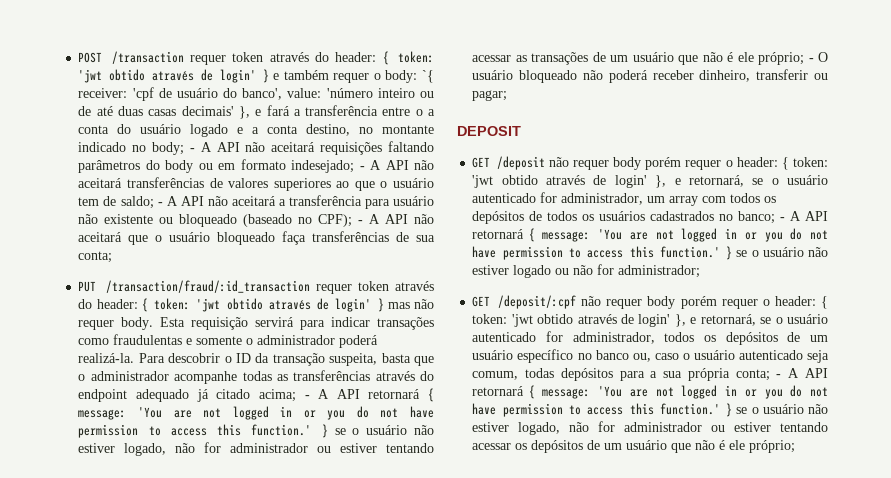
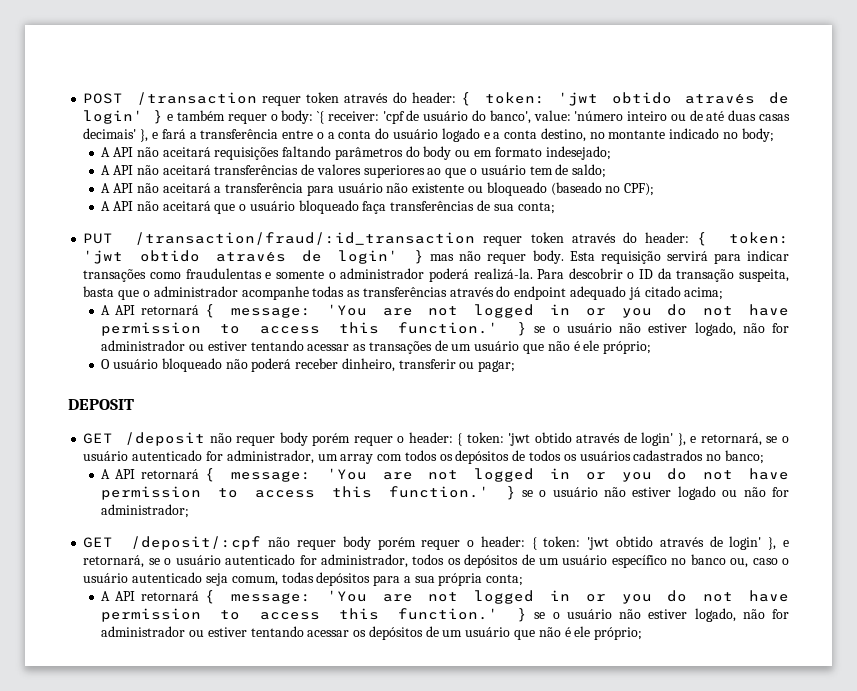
[189,148,195,152] - -> (774, 135) //
[359,166,365,170] - -> (611, 153) //
[157,202,163,206] - -> (607, 171) //
[358,220,364,224] - -> (655, 189) //
[304,395,310,399] - -> (724, 293) //
[808,58,814,62] - -> (652, 347) //
[780,217,786,221] - -> (764, 457) //
[776,374,782,378] - -> (524, 580) //

